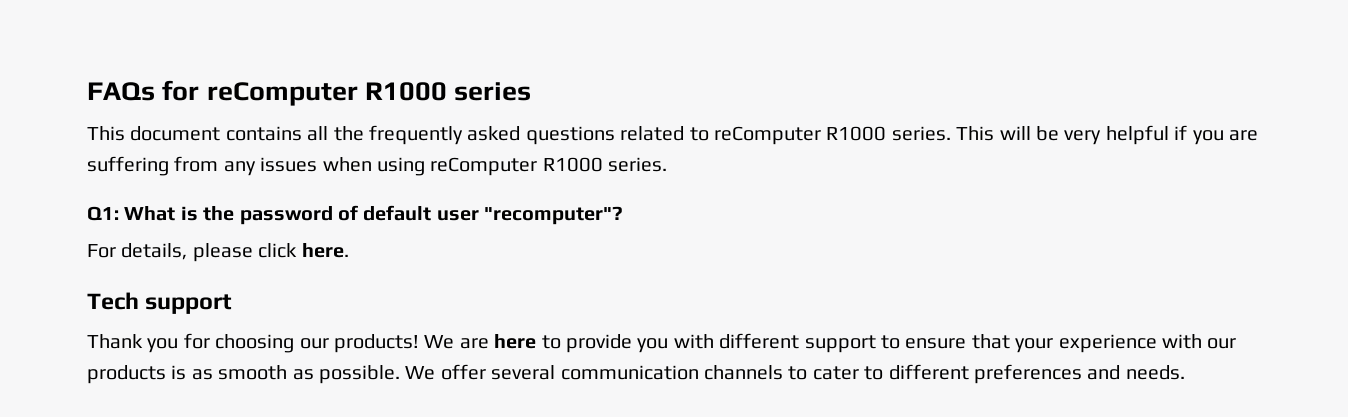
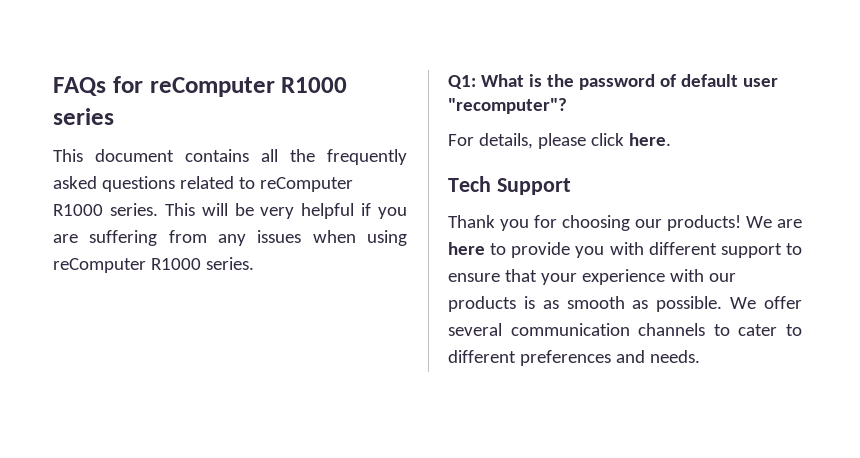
[145,294,233,314] support -> [496,178,571,195] Support

